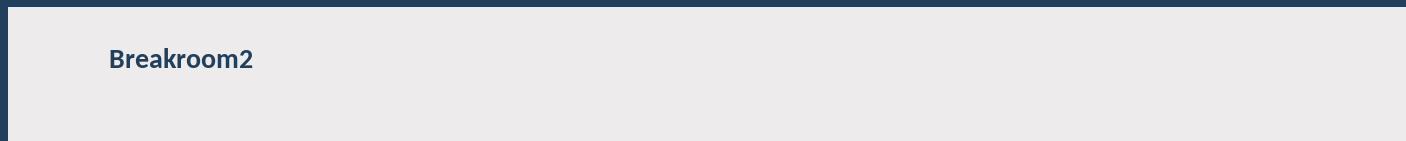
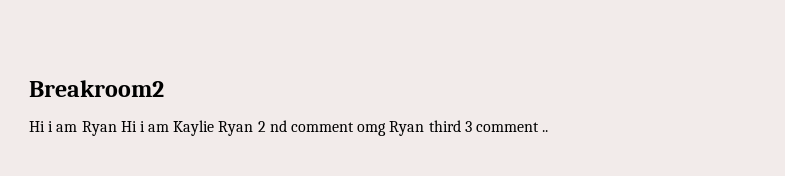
(253, 58) none -> [29,120,549,136] // Hi i am Ryan Hi i am Kaylie Ryan 2 nd comment omg Ryan third 3 comment ..

